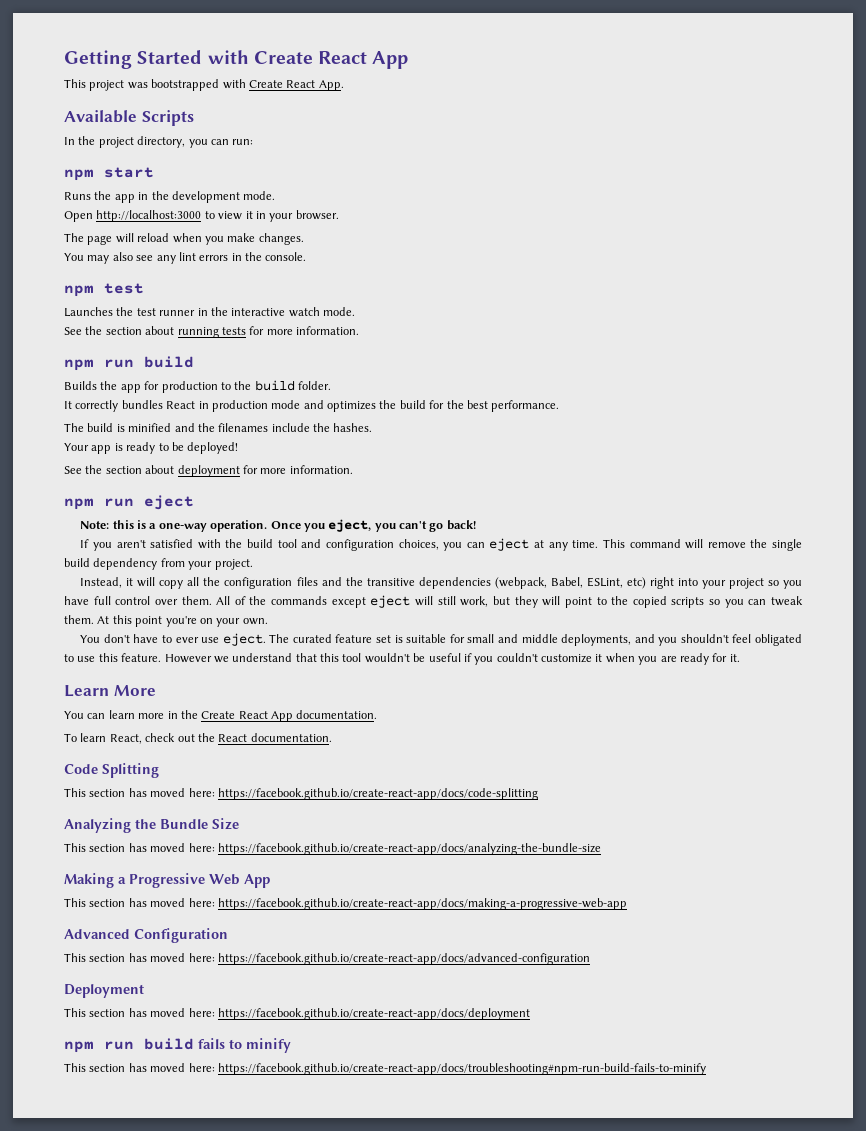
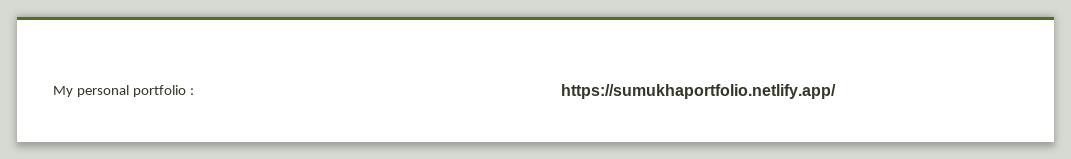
[64,50,409,69] [64,79,344,91] [64,110,194,126] [64,136,254,148] [64,167,154,181] [64,191,276,203] [64,210,339,222] [64,233,304,245] [64,252,307,264] [64,283,144,297] [64,307,355,317] [64,326,359,338] [64,356,194,371] [64,380,331,393] [64,400,560,412] [64,423,373,432] [64,442,239,454] [64,465,353,477] [64,495,194,510] [80,519,476,532] [80,538,802,551] [64,558,253,570] [80,577,803,589] [64,595,803,608] [64,615,268,627] [80,633,802,646] [64,653,740,665] [64,685,156,697] [64,710,378,722] [64,733,332,744] [64,763,159,778] [64,788,538,800] [64,818,239,833] [64,843,601,855] [64,873,270,888] [64,898,627,910] [64,928,228,943] [64,953,590,965] [64,984,144,998] [64,1008,530,1020] [64,1038,291,1053] [64,1063,706,1075] Getting Started with Create React App // This project was bootstrapped with Create React App. // Available Scripts // In the project directory, you can run: // npm start // Runs the app in the development mode. // Open http://localhost:3000 to view it in your browser. // The page will reload when you make changes. // You may also see any lint errors in the console. // npm test // Launches the test runner in the interactive watch mode. // See the section about running tests for more information. // npm run build // Builds the app for production to the build folder. // It correctly bundles React in production mode and optimizes the build for the best performance. // The build is minified and the filenames include the hashes. // Your app is ready to be deployed! // See the section about deployment for more information. // npm run eject // Note: this is a one-way operation. Once you eject, you can't go back! // If you aren't satisfied with the build tool and configuration choices, you can eject at any time. This command will remove the single build dependency from your project. // Instead, it will copy all the configuration files and the transitive dependencies (webpack, Babel, ESLint, etc) right into your project so you have full control over them. All of the commands except eject will still work, but they will point to the copied scripts so you can tweak them. At this point you're on your own. // You don't have to ever use eject. The curated feature set is suitable for small and middle deployments, and you shouldn't feel obligated to use this feature. However we understand that this tool wouldn't be useful if you couldn't customize it when you are ready for it. // Learn More // You can learn more in the Create React App documentation. // To learn React, check out the React documentation. // Code Splitting // This section has moved here: https://facebook.github.io/create-react-app/docs/code-splitting // Analyzing the Bundle Size // This section has moved here: https://facebook.github.io/create-react-app/docs/analyzing-the-bundle-size // Making a Progressive Web App // This section has moved here: https://facebook.github.io/create-react-app/docs/making-a-progressive-web-app // Advanced Configuration // This section has moved here: https://facebook.github.io/create-react-app/docs/advanced-configuration // Deployment // This section has moved here: https://facebook.github.io/create-react-app/docs/deployment // npm run build fails to minify // This section has moved here: https://facebook.github.io/create-react-app/docs/troubleshooting#npm-run-build-fails-to-minify -> [53,85,194,97] [561,84,836,99] My personal portfolio : // https://sumukhaportfolio.netlify.app/

